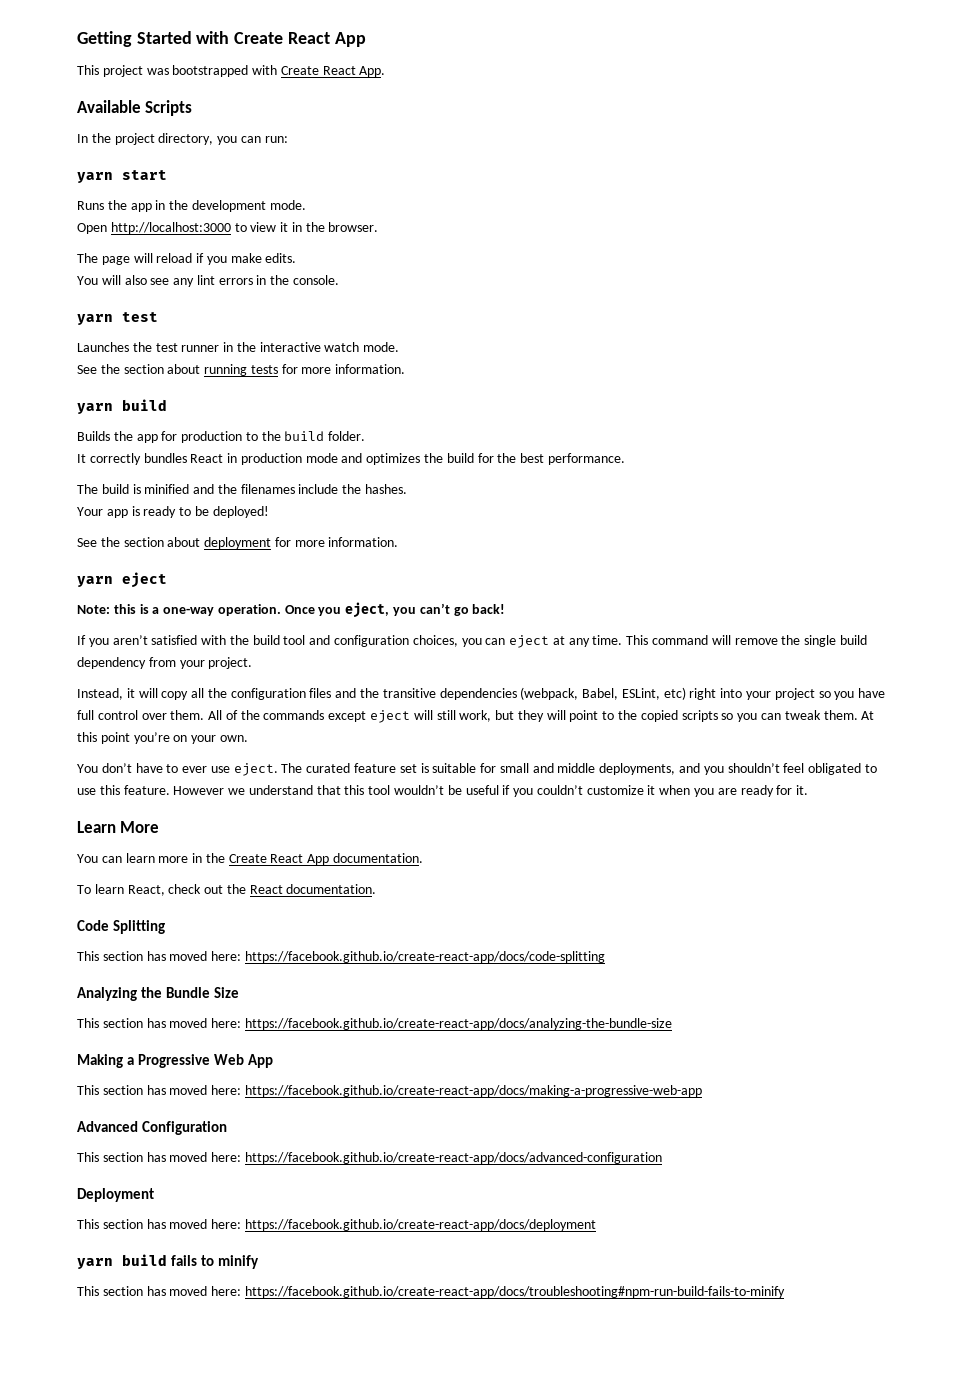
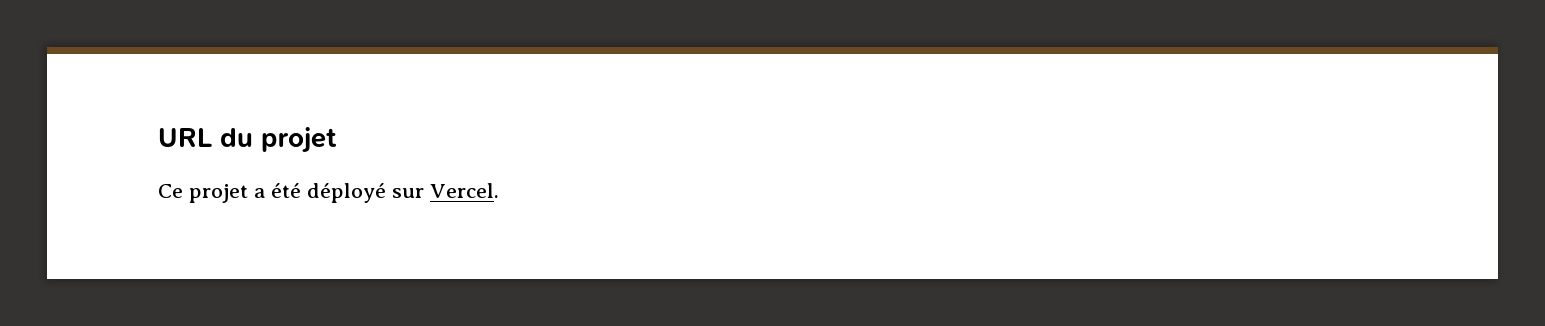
[77,31,366,47] [77,65,386,77] [77,100,193,116] [77,133,288,145] [77,170,167,183] [77,200,306,212] [77,222,379,234] [77,253,297,265] [77,275,340,287] [77,312,158,325] [77,342,400,352] [77,364,406,376] [77,399,167,414] [77,431,366,443] [77,453,625,465] [77,484,408,494] [77,506,269,518] [77,537,399,549] [77,572,167,588] [77,602,506,618] [77,635,867,648] [77,657,253,669] [77,687,886,700] [77,710,875,723] [77,732,248,744] [77,763,877,776] [77,785,809,797] [77,821,160,833] [77,853,424,865] [77,884,377,896] [77,920,166,934] [77,951,605,963] [77,987,240,1001] [77,1018,672,1030] [77,1054,274,1068] [77,1085,702,1097] [77,1121,228,1135] [77,1152,662,1164] [77,1188,154,1202] [77,1219,596,1231] [77,1254,260,1269] [77,1286,785,1298] Getting Started with Create React App // This project was bootstrapped with Create React App. // Available Scripts // In the project directory, you can run: // yarn start // Runs the app in the development mode. // Open http://localhost:3000 to view it in the browser. // The page will reload if you make edits. // You will also see any lint errors in the console. // yarn test // Launches the test runner in the interactive watch mode. // See the section about running tests for more information. // yarn build // Builds the app for production to the build folder. // It correctly bundles React in production mode and optimizes the build for the best performance. // The build is minified and the filenames include the hashes. // Your app is ready to be deployed! // See the section about deployment for more information. // yarn eject // Note: this is a one-way operation. Once you eject, you can’t go back! // If you aren’t satisfied with the build tool and configuration choices, you can eject at any time. This command will remove the single build dependency from your project. // Instead, it will copy all the configuration files and the transitive dependencies (webpack, Babel, ESLint, etc) right into your project so you have full control over them. All of the commands except eject will still work, but they will point to the copied scripts so you can tweak them. At this point you’re on your own. // You don’t have to ever use eject. The curated feature set is suitable for small and middle deployments, and you shouldn’t feel obligated to use this feature. However we understand that this tool wouldn’t be useful if you couldn’t customize it when you are ready for it. // Learn More // You can learn more in the Create React App documentation. // To learn React, check out the React documentation. // Code Splitting // This section has moved here: https://facebook.github.io/create-react-app/docs/code-splitting // Analyzing the Bundle Size // This section has moved here: https://facebook.github.io/create-react-app/docs/analyzing-the-bundle-size // Making a Progressive Web App // This section has moved here: https://facebook.github.io/create-react-app/docs/making-a-progressive-web-app // Advanced Configuration // This section has moved here: https://facebook.github.io/create-react-app/docs/advanced-configuration // Deployment // This section has moved here: https://facebook.github.io/create-react-app/docs/deployment // yarn build fails to minify // This section has moved here: https://facebook.github.io/create-react-app/docs/troubleshooting#npm-run-build-fails-to-minify -> [158,127,337,153] [158,183,499,203] URL du projet // Ce projet a été déployé sur Vercel.

